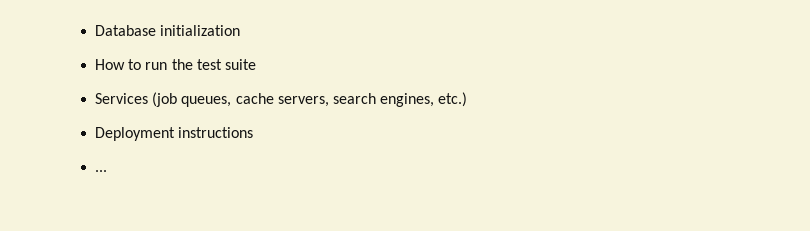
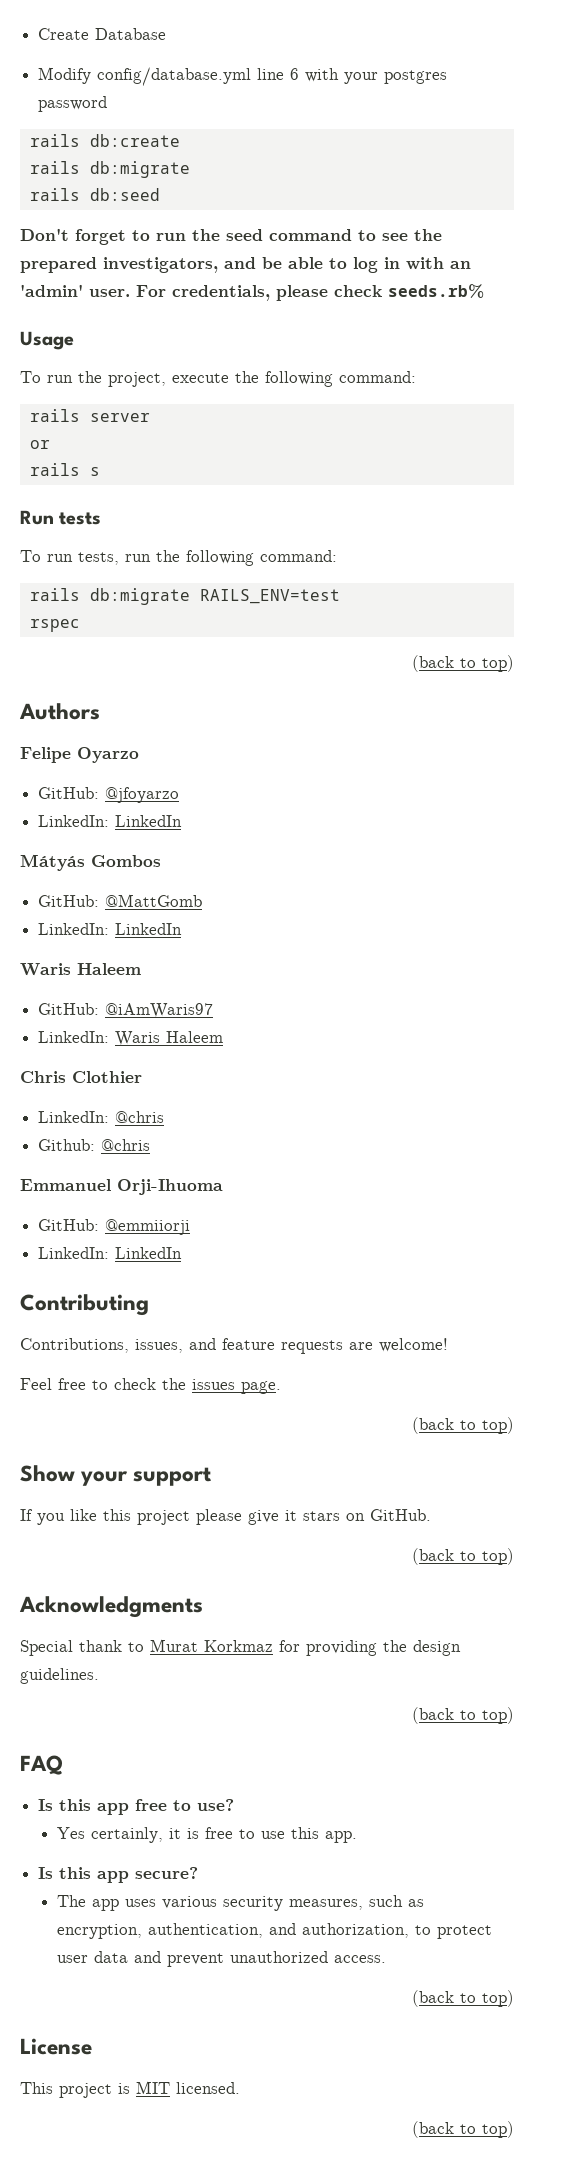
(95, 30) none -> [38,28,90,40] Create
[160,25,241,36] [95,59,256,70] [95,92,468,107] [95,127,254,141] [95,170,108,172] initialization // How to run the test suite // Services (job queues, cache servers, search engines, etc.) // Deployment instructions // ... -> [38,67,448,86] [38,96,108,112] [29,134,180,147] [29,161,190,178] [29,188,160,201] [20,228,442,245] [20,257,471,273] [20,284,484,301] [20,331,74,350] [20,371,416,387] [29,409,150,422] [29,440,50,449] [29,463,100,476] [20,510,102,525] [20,550,337,566] [29,588,340,605] [29,619,80,632] [412,655,514,672] [19,703,100,720] [20,747,139,763] [38,787,180,803] [38,815,183,827] [20,854,161,871] [38,894,203,907] [38,923,183,935] [20,963,141,976] [38,1003,214,1018] [38,1031,224,1046] [20,1071,142,1083] [38,1111,165,1123] [38,1139,151,1151] [20,1179,223,1195] [38,1219,191,1235] [38,1247,183,1259] [20,1294,149,1316] [20,1338,448,1354] [20,1378,281,1394] [412,1417,514,1434] [20,1465,212,1486] [20,1509,431,1525] [412,1548,514,1565] [19,1596,203,1618] [20,1639,461,1656] [20,1668,99,1684] [412,1707,514,1724] [20,1755,63,1775] [38,1799,235,1815] [56,1827,357,1843] [38,1867,199,1883] [56,1895,424,1911] [56,1923,492,1939] [56,1951,386,1967] [412,1990,514,2007] [20,2038,92,2055] [20,2081,240,2098] [412,2121,514,2138] // Modify config/database.yml line 6 with your postgres password // rails db:create // rails db:migrate // rails db:seed // Don't forget to run the seed command to see the prepared investigators, and be able to log in with an 'admin' user. For credentials, please check seeds.rb% // Usage // To run the project, execute the following command: // rails server // or // rails s // Run tests // To run tests, run the following command: // rails db:migrate RAILS_ENV=test // rspec // (back to top) // Authors // Felipe Oyarzo // GitHub: @jfoyarzo // LinkedIn: LinkedIn // Mátyás Gombos // GitHub: @MattGomb // LinkedIn: LinkedIn // Waris Haleem // GitHub: @iAmWaris97 // LinkedIn: Waris Haleem // Chris Clothier // LinkedIn: @chris // Github: @chris // Emmanuel Orji-Ihuoma // GitHub: @emmiiorji // LinkedIn: LinkedIn // Contributing // Contributions, issues, and feature requests are welcome! // Feel free to check the issues page. // (back to top) // Show your support // If you like this project please give it stars on GitHub. // (back to top) // Acknowledgments // Special thank to Murat Korkmaz for providing the design guidelines. // (back to top) // FAQ // Is this app free to use? // Yes certainly, it is free to use this app. // Is this app secure? // The app uses various security measures, such as encryption, authentication, and authorization, to protect user data and prevent unauthorized access. // (back to top) // License // This project is MIT licensed. // (back to top)

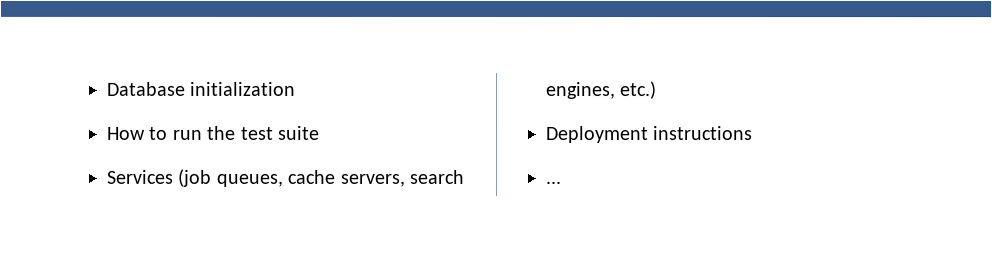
[38,28,90,40] Create -> (107, 88) none
[38,67,448,86] [38,96,108,112] [29,134,180,147] [29,161,190,178] [29,188,160,201] [20,228,442,245] [20,257,471,273] [20,284,484,301] [20,331,74,350] [20,371,416,387] [29,409,150,422] [29,440,50,449] [29,463,100,476] [20,510,102,525] [20,550,337,566] [29,588,340,605] [29,619,80,632] [412,655,514,672] [19,703,100,720] [20,747,139,763] [38,787,180,803] [38,815,183,827] [20,854,161,871] [38,894,203,907] [38,923,183,935] [20,963,141,976] [38,1003,214,1018] [38,1031,224,1046] [20,1071,142,1083] [38,1111,165,1123] [38,1139,151,1151] [20,1179,223,1195] [38,1219,191,1235] [38,1247,183,1259] [20,1294,149,1316] [20,1338,448,1354] [20,1378,281,1394] [412,1417,514,1434] [20,1465,212,1486] [20,1509,431,1525] [412,1548,514,1565] [19,1596,203,1618] [20,1639,461,1656] [20,1668,99,1684] [412,1707,514,1724] [20,1755,63,1775] [38,1799,235,1815] [56,1827,357,1843] [38,1867,199,1883] [56,1895,424,1911] [56,1923,492,1939] [56,1951,386,1967] [412,1990,514,2007] [20,2038,92,2055] [20,2081,240,2098] [412,2121,514,2138] // Modify config/database.yml line 6 with your postgres password // rails db:create // rails db:migrate // rails db:seed // Don't forget to run the seed command to see the prepared investigators, and be able to log in with an 'admin' user. For credentials, please check seeds.rb% // Usage // To run the project, execute the following command: // rails server // or // rails s // Run tests // To run tests, run the following command: // rails db:migrate RAILS_ENV=test // rspec // (back to top) // Authors // Felipe Oyarzo // GitHub: @jfoyarzo // LinkedIn: LinkedIn // Mátyás Gombos // GitHub: @MattGomb // LinkedIn: LinkedIn // Waris Haleem // GitHub: @iAmWaris97 // LinkedIn: Waris Haleem // Chris Clothier // LinkedIn: @chris // Github: @chris // Emmanuel Orji-Ihuoma // GitHub: @emmiiorji // LinkedIn: LinkedIn // Contributing // Contributions, issues, and feature requests are welcome! // Feel free to check the issues page. // (back to top) // Show your support // If you like this project please give it stars on GitHub. // (back to top) // Acknowledgments // Special thank to Murat Korkmaz for providing the design guidelines. // (back to top) // FAQ // Is this app free to use? // Yes certainly, it is free to use this app. // Is this app secure? // The app uses various security measures, such as encryption, authentication, and authorization, to protect user data and prevent unauthorized access. // (back to top) // License // This project is MIT licensed. // (back to top) -> [190,81,297,96] [106,125,320,140] [106,168,464,187] [546,81,658,100] [545,126,754,144] [545,181,561,185] initialization // How to run the test suite // Services (job queues, cache servers, search engines, etc.) // Deployment instructions // ...

